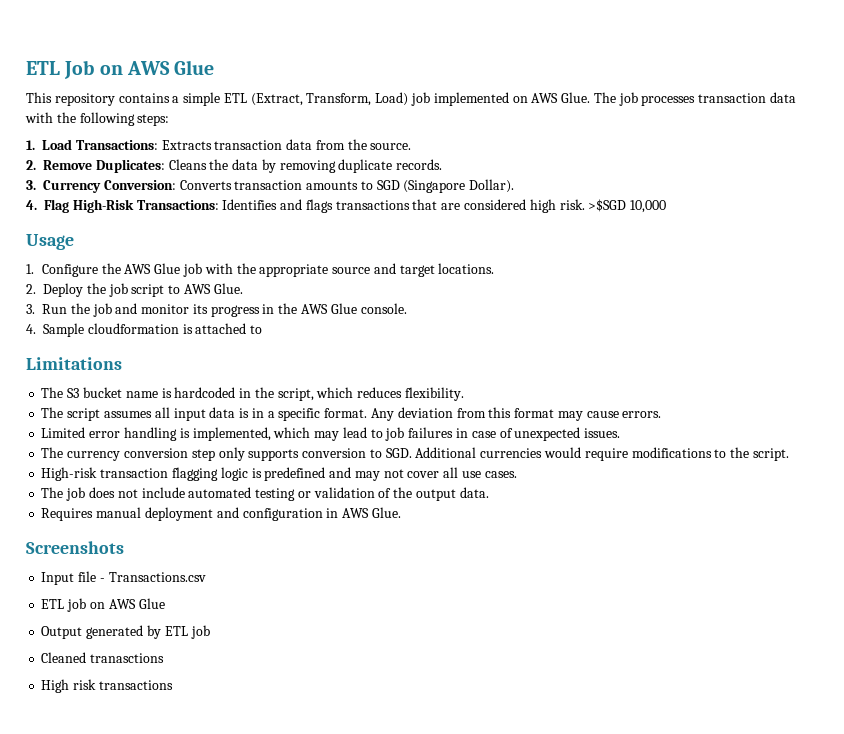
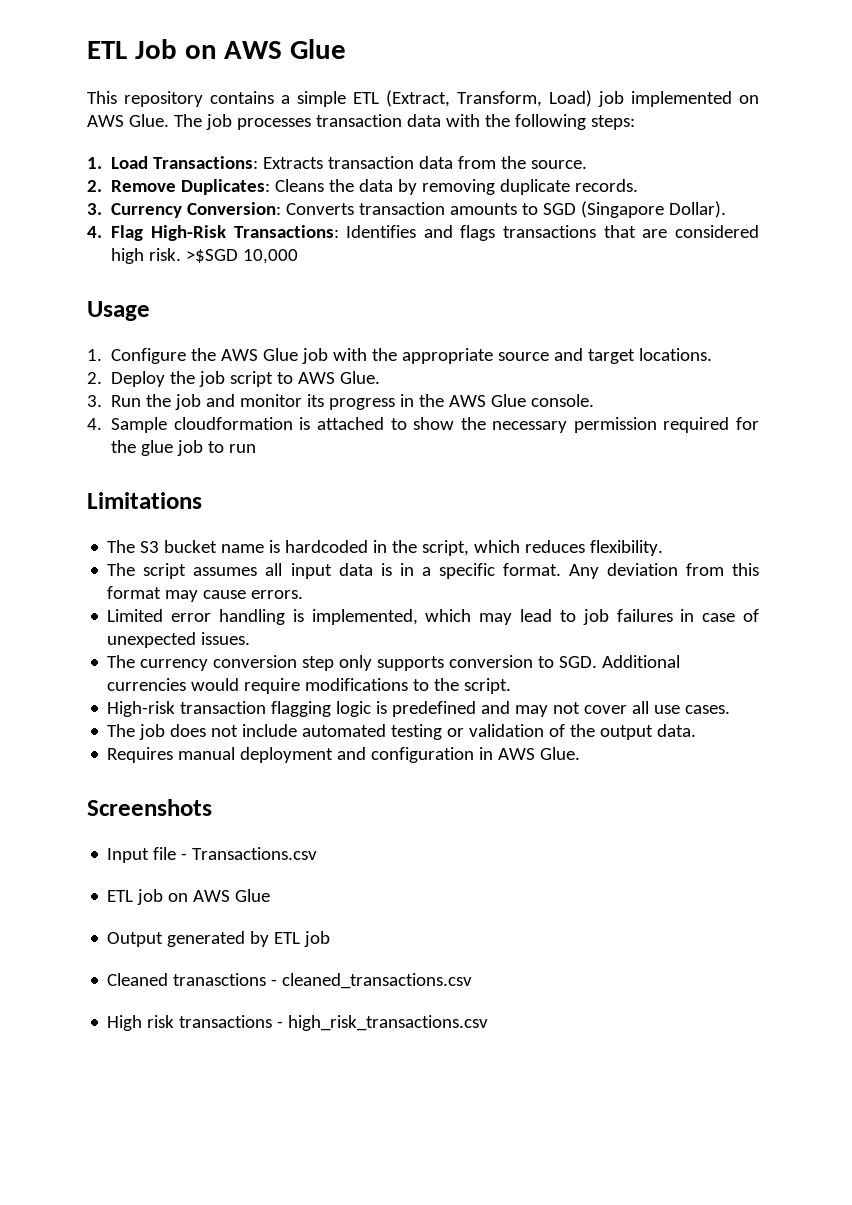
(263, 329) none -> [413,417,759,433] [111,440,257,456] show the necessary permission required for the glue job to run
(165, 658) none -> [271,973,473,989] - cleaned_transactions.csv
(173, 685) none -> [277,1015,489,1031] - high_risk_transactions.csv

